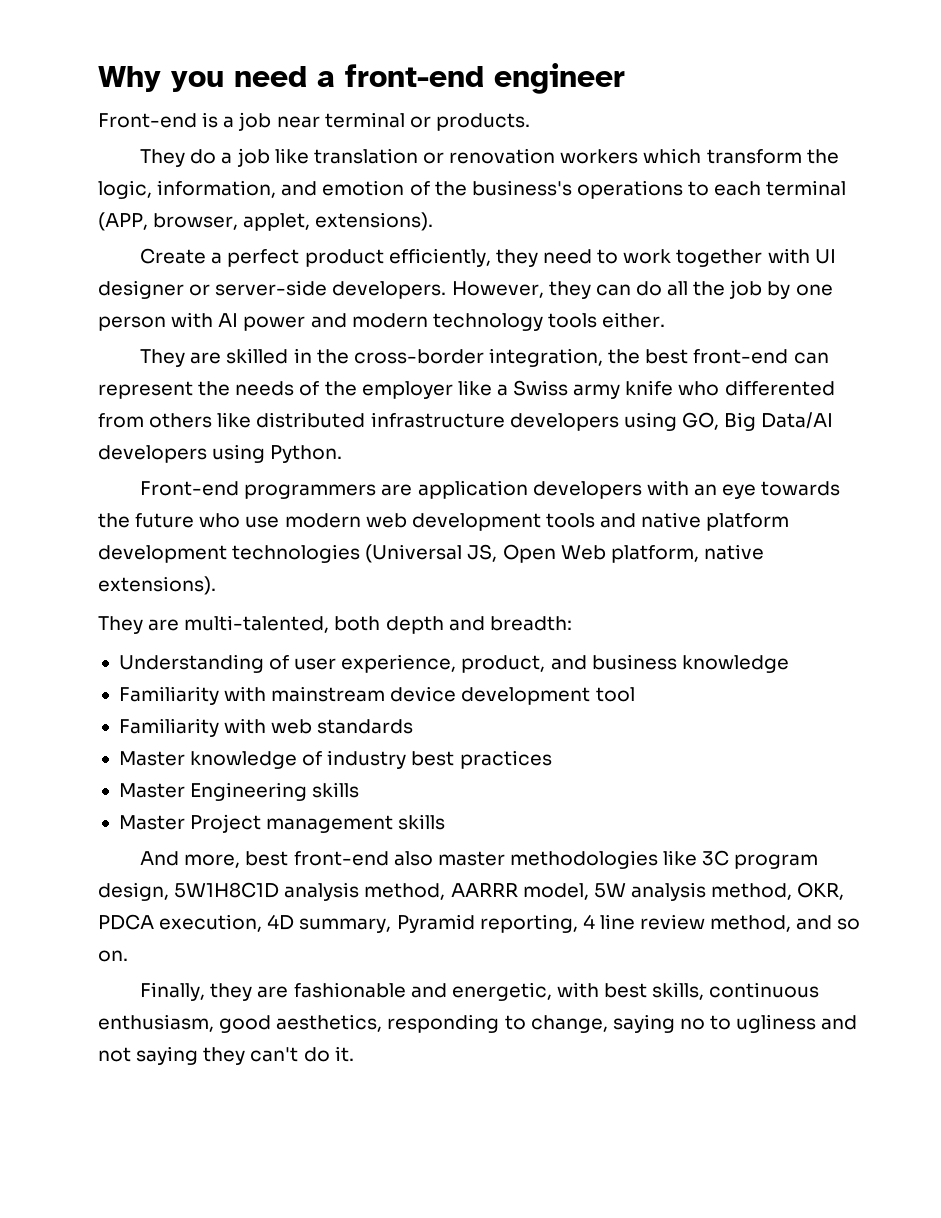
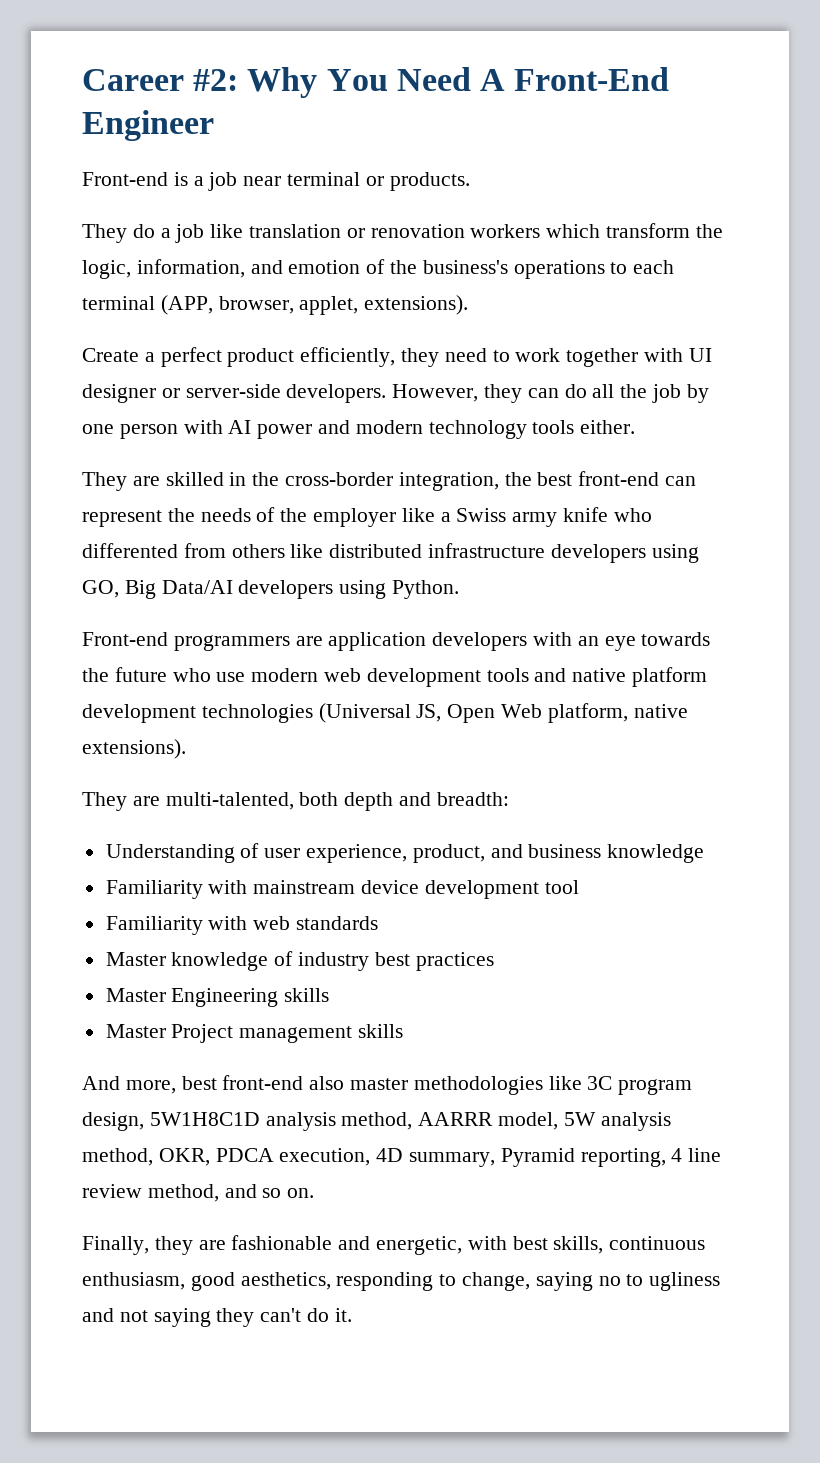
[98,63,625,94] Why you need a front-end engineer -> [82,67,670,98] [82,110,214,141] Career #2: Why You Need A Front-End Engineer

